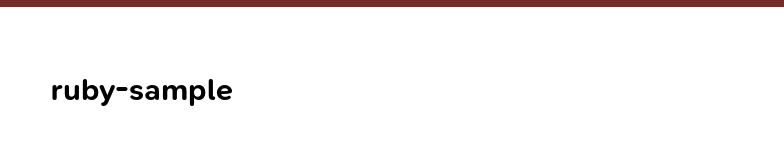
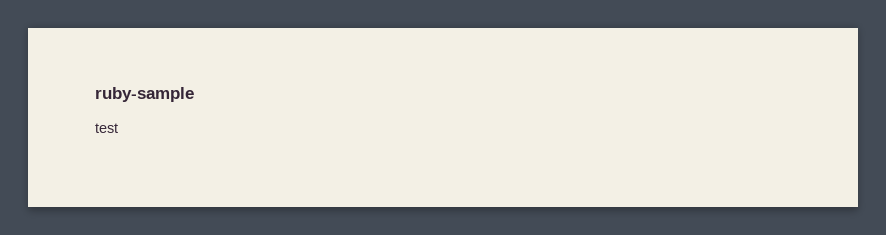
(233, 92) none -> [95,123,118,133] // test

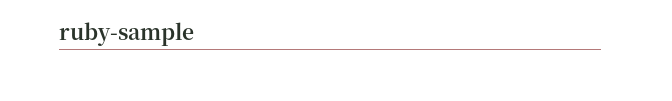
[95,123,118,133] // test -> (194, 34) none

